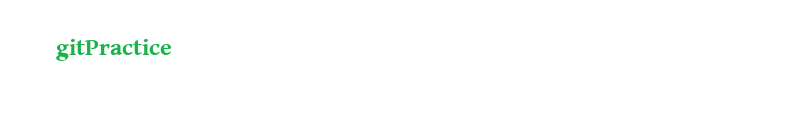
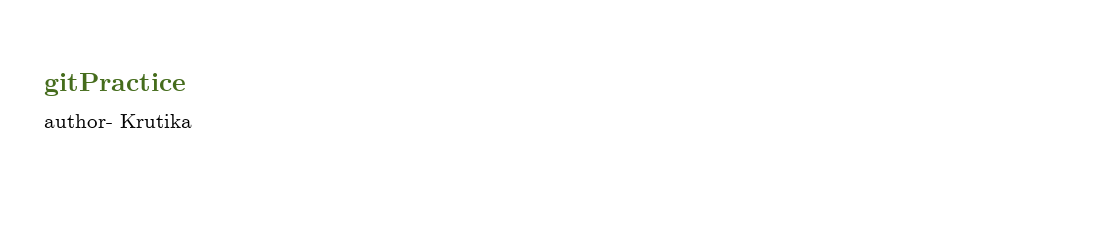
(172, 50) none -> [44,114,192,128] // author- Krutika

